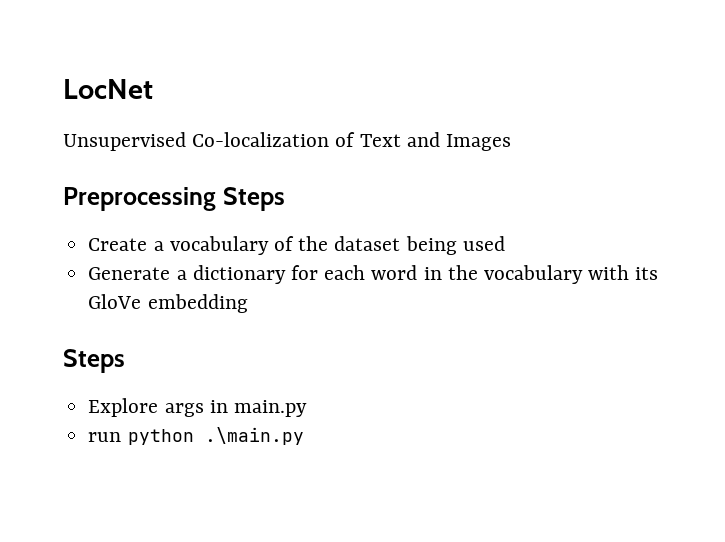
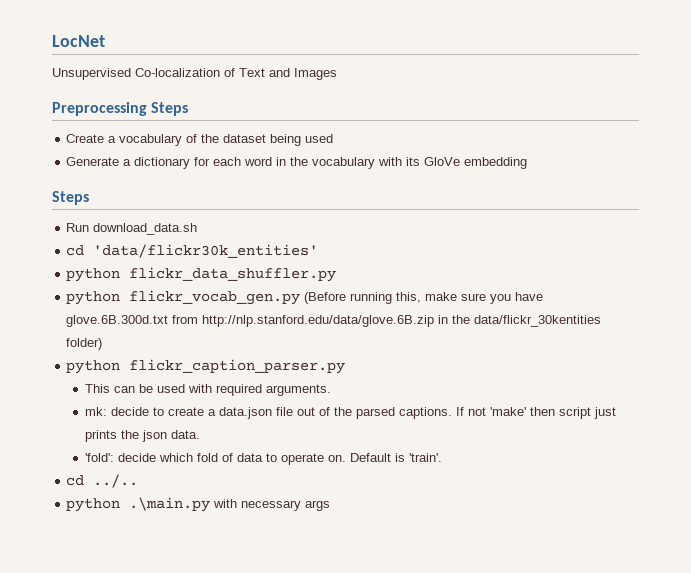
[88,398,307,417] [88,427,304,445] Explore args in main.py // run python .\main.py -> [66,223,198,235] [66,244,319,258] [66,267,337,282] [66,290,544,305] [66,315,602,327] [66,338,103,350] [66,359,346,374] [85,384,332,396] [85,407,617,419] [85,430,201,442] [85,453,443,465] [66,474,139,488] [66,497,331,512] Run download_data.sh // cd 'data/flickr30k_entities' // python flickr_data_shuffler.py // python flickr_vocab_gen.py (Before running this, make sure you have glove.6B.300d.txt from http://nlp.stanford.edu/data/glove.6B.zip in the data/flickr_30kentities folder) // python flickr_caption_parser.py // This can be used with required arguments. // mk: decide to create a data.json file out of the parsed captions. If not 'make' then script just prints the json data. // 'fold': decide which fold of data to operate on. Default is 'train'. // cd ../.. // python .\main.py with necessary args

